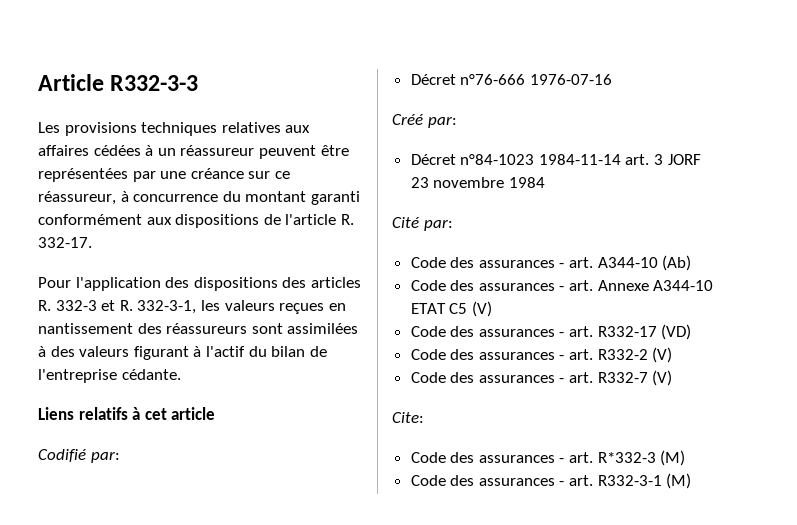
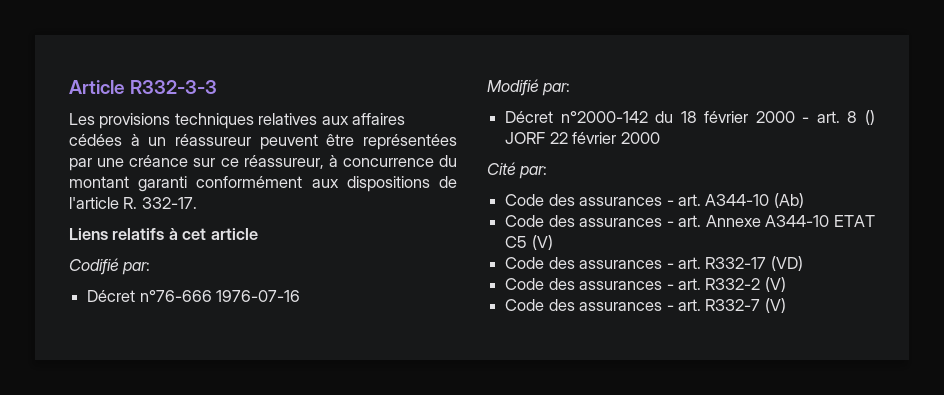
[38,277,361,291] [38,300,346,314] [38,323,359,334] [38,346,327,360] [38,369,181,383] // Pour l'application des dispositions des articles R. 332-3 et R. 332-3-1, les valeurs reçues en nantissement des réassureurs sont assimilées à des valeurs figurant à l'actif du bilan de l'entreprise cédante. -> (197, 203) none
[392,114,457,128] [410,154,701,165] [410,177,545,188] Créé par: // Décret n°84-1023 1984-11-14 art. 3 JORF 23 novembre 1984 -> [487,79,571,96] [505,110,875,125] [505,132,660,144] Modifié par: // Décret n°2000-142 du 18 février 2000 - art. 8 () JORF 22 février 2000
[392,412,424,423] [410,450,686,466] [410,473,692,489] // Cite: // Code des assurances - art. R*332-3 (M) // Code des assurances - art. R332-3-1 (M) -> (786, 305) none

